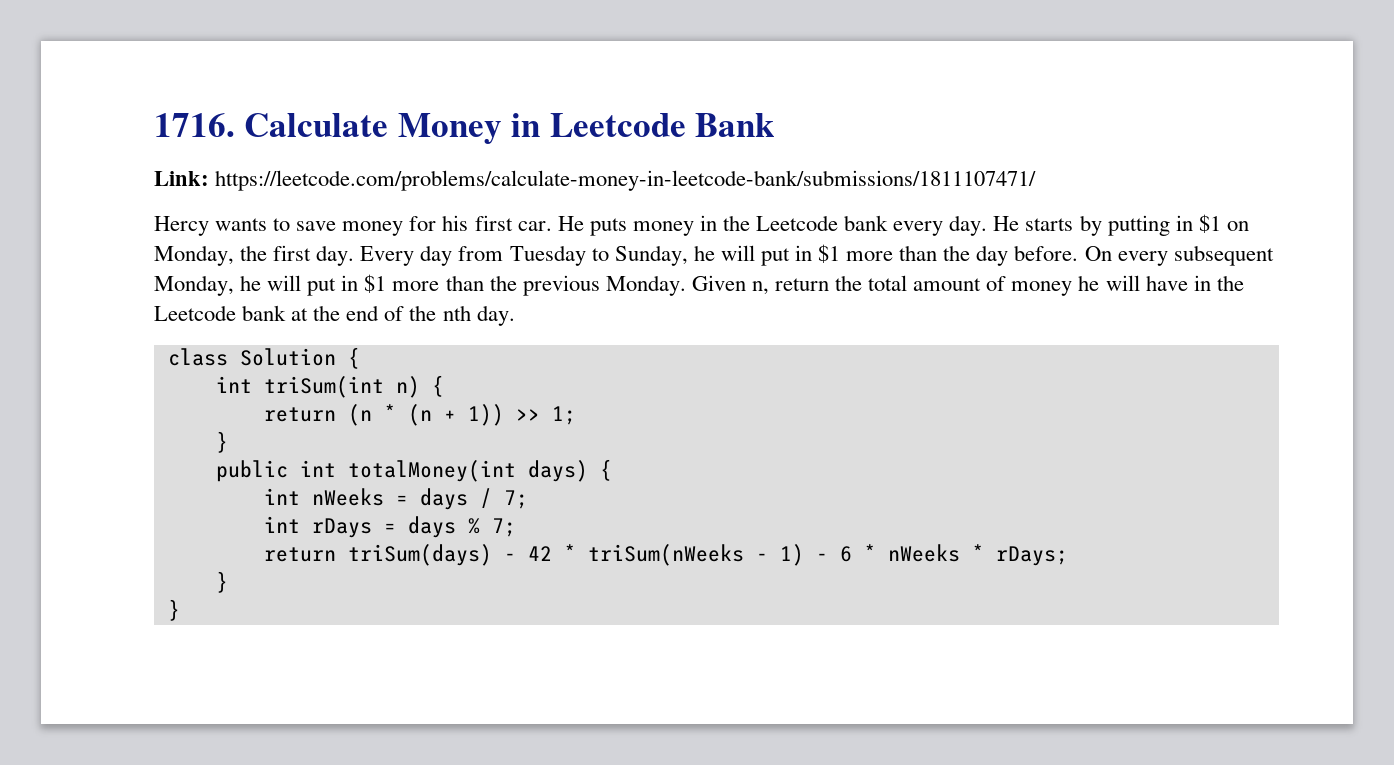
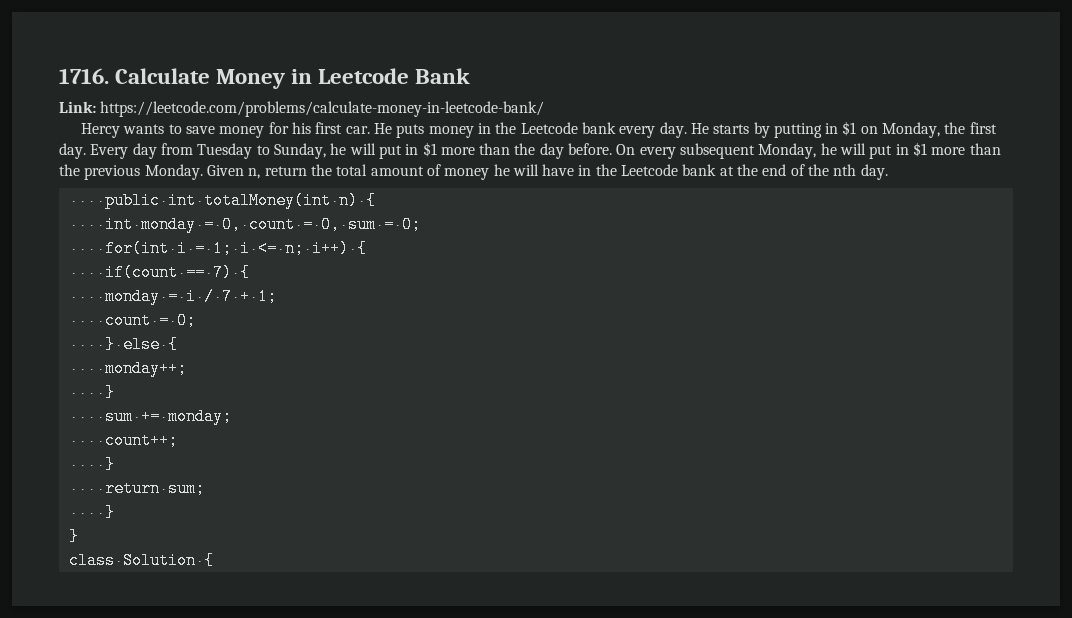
[215,170,1037,191] https://leetcode.com/problems/calculate-money-in-leetcode-bank/submissions/1811107471/ -> [100,101,545,117] https://leetcode.com/problems/calculate-money-in-leetcode-bank/
[167,347,360,369] [215,375,444,398] [263,404,576,426] [215,431,228,453] [215,459,612,482] [263,488,528,510] [263,516,516,538] [263,544,1068,566] [215,571,228,593] [167,599,180,621] class Solution { // int triSum(int n) { // return (n * (n + 1)) >> 1; // } // public int totalMoney(int days) { // int nWeeks = days / 7; // int rDays = days % 7; // return triSum(days) - 42 * triSum(nWeeks - 1) - 6 * nWeeks * rDays; // } // } -> [68,192,376,209] [68,216,421,233] [68,240,367,257] [68,264,250,281] [68,288,277,305] [68,312,196,329] [68,336,178,353] [68,360,187,377] [68,384,115,401] [68,408,232,425] [68,432,178,449] [68,456,115,473] [68,480,205,497] [68,504,115,521] [68,528,79,545] [68,552,214,569] ····public·int·totalMoney(int·n)·{ // ····int·monday·=·0,·count·=·0,·sum·=·0; // ····for(int·i·=·1;·i·<=·n;·i++)·{ // ····if(count·==·7)·{ // ····monday·=·i·/·7·+·1; // ····count·=·0; // ····}·else·{ // ····monday++; // ····} // ····sum·+=·monday; // ····count++; // ····} // ····return·sum; // ····} // } // class·Solution·{

